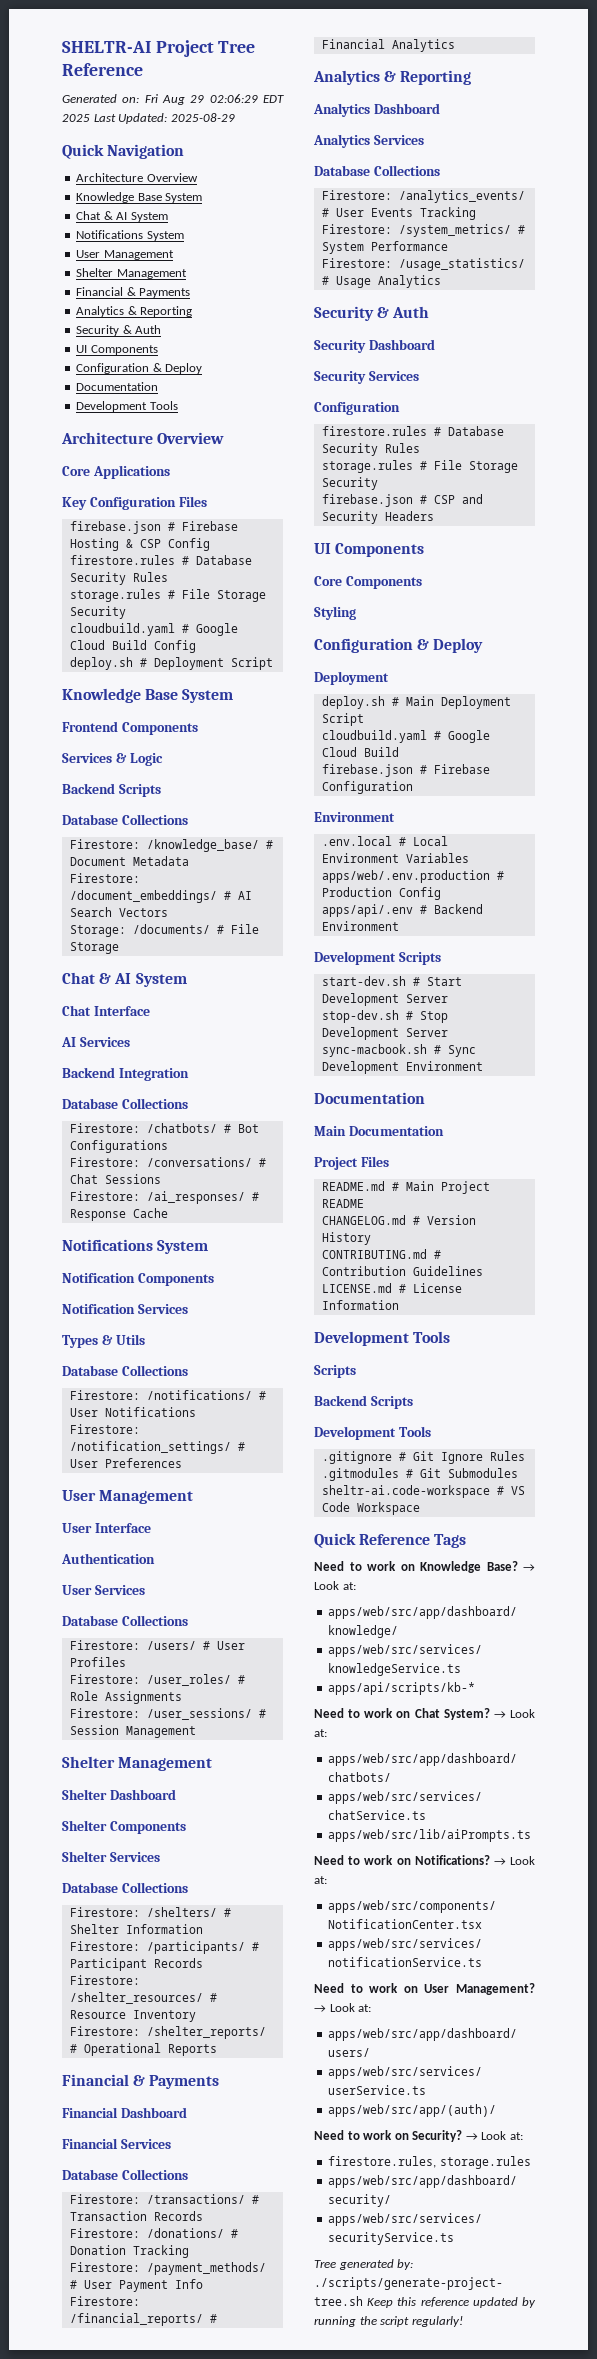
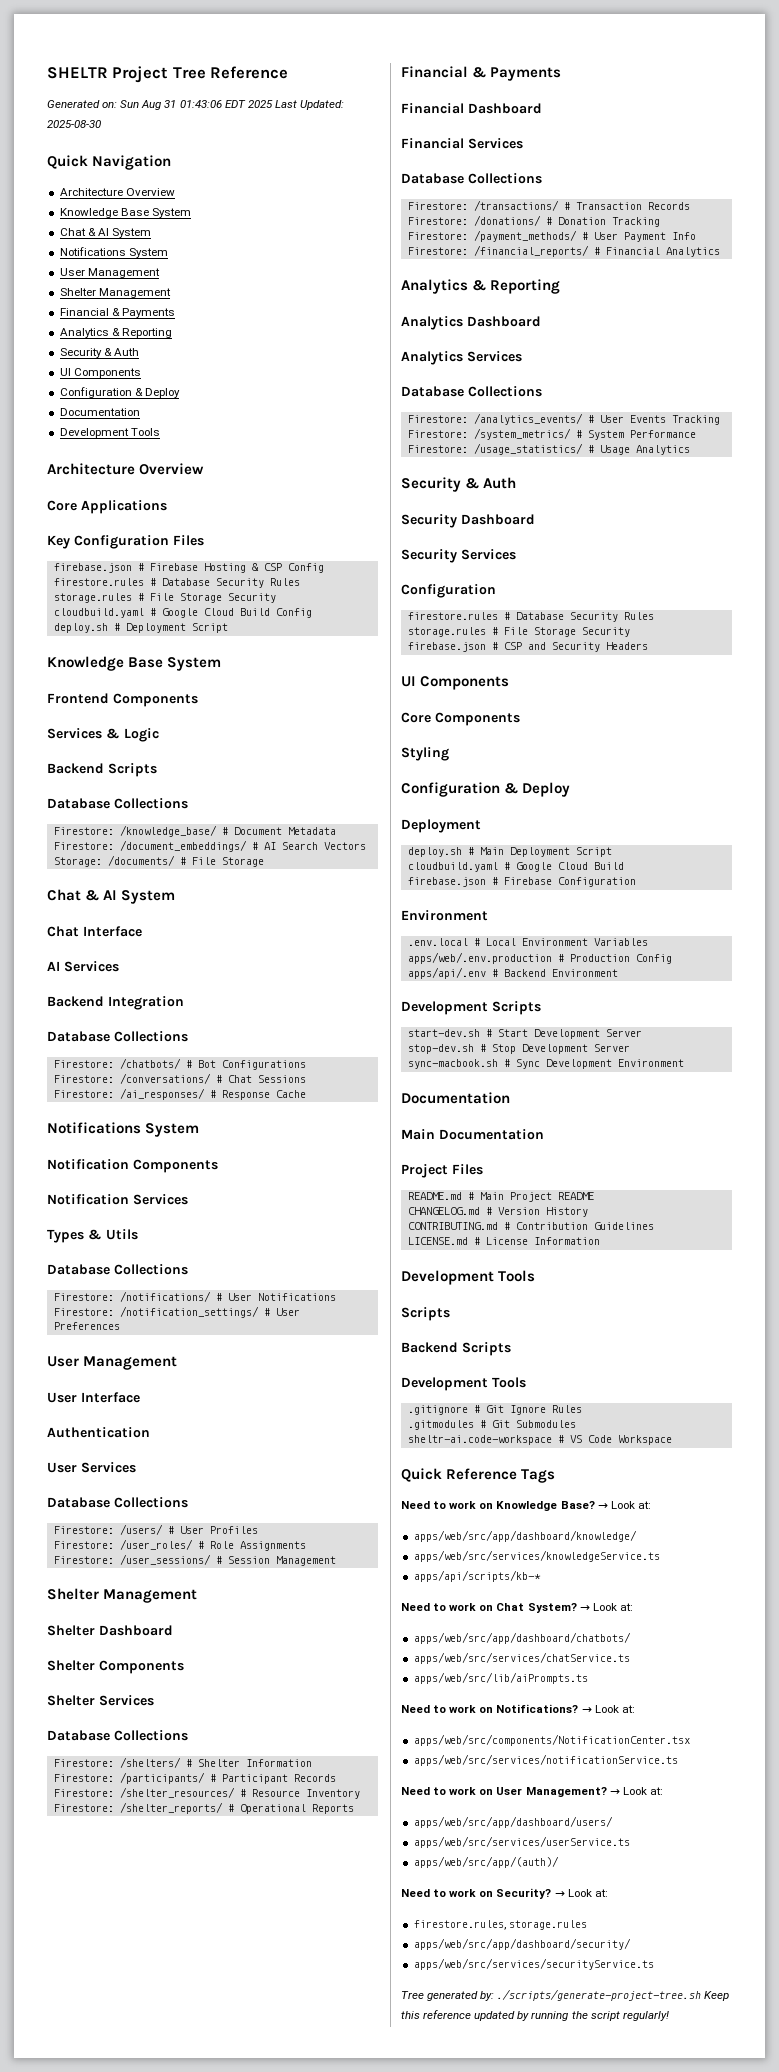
[62,41,151,53] SHELTR-AI -> [47,67,108,79] SHELTR
[144,94,258,105] Fri Aug 29 02:06:29 -> [120,100,222,110] Sun Aug 31 01:43:06
[170,113,235,122] 2025-08-29 -> [47,120,101,128] 2025-08-30

